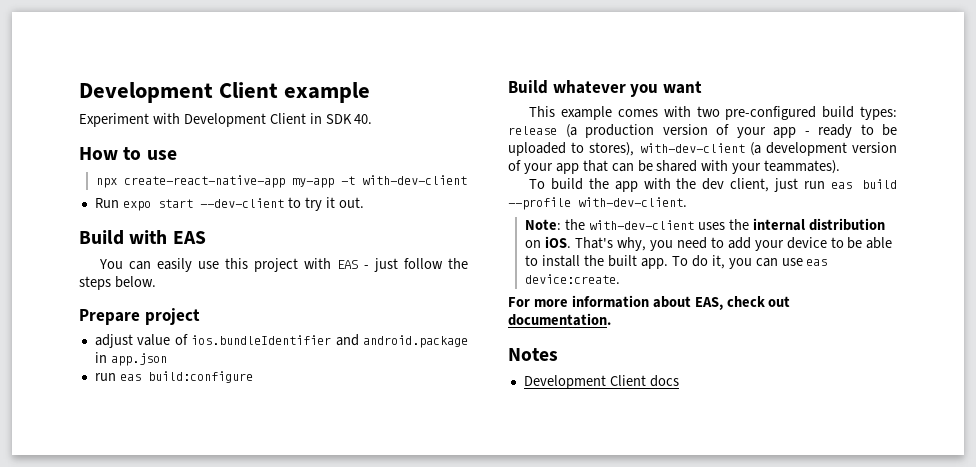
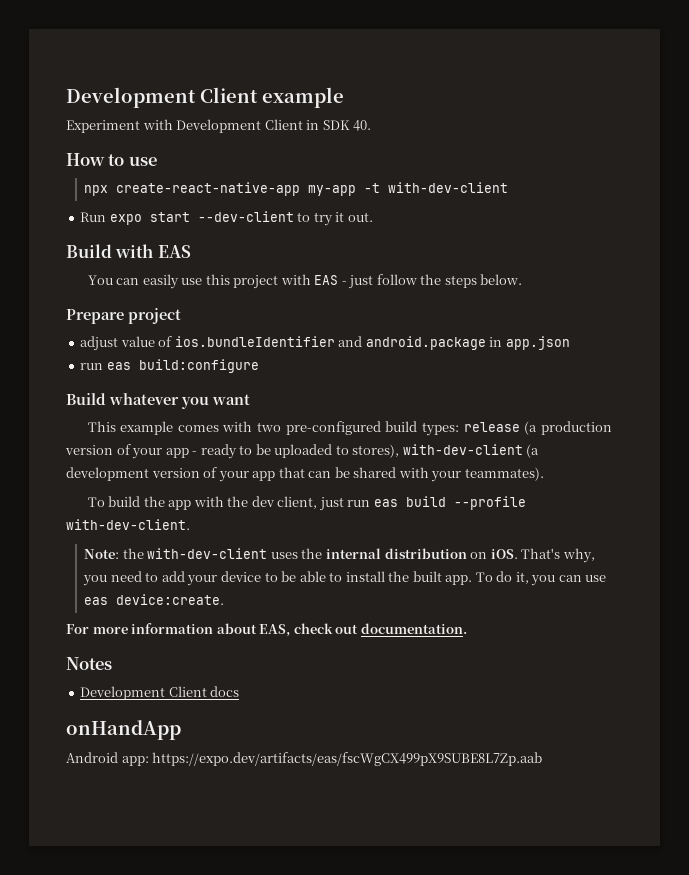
(679, 381) none -> [66,720,181,740] [66,752,543,766] // onHandApp // Android app: https://expo.dev/artifacts/eas/fscWgCX499pX9SUBE8L7Zp.aab

